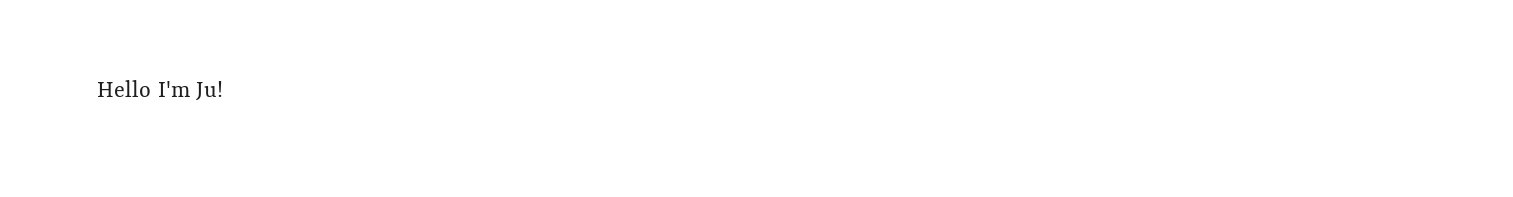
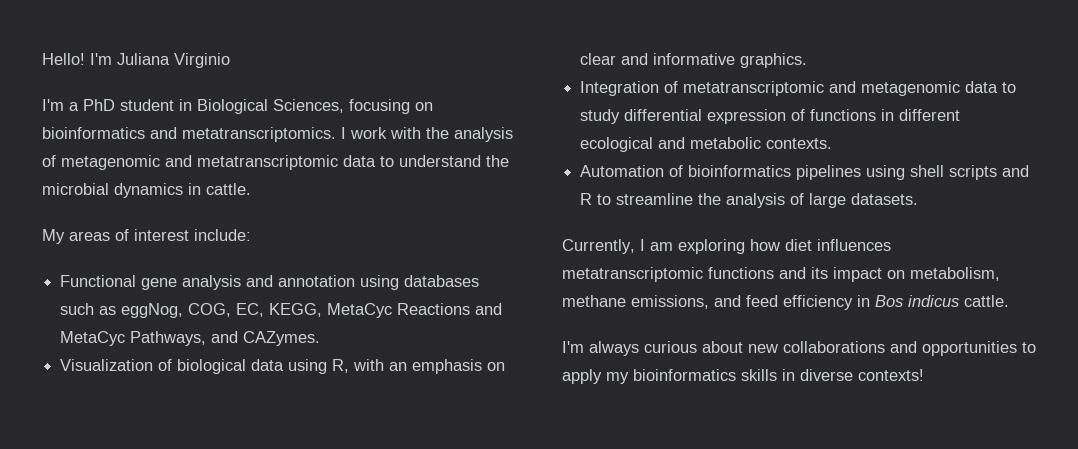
[97,80,224,101] Hello I'm Ju! -> [42,53,230,68] [42,99,433,114] [42,127,513,142] [42,155,509,170] [42,183,251,198] [42,229,251,244] [60,275,480,290] [60,303,503,318] [60,331,321,346] [60,359,506,374] [580,53,808,68] [580,81,1017,96] [580,109,961,124] [580,137,833,152] [580,165,1030,180] [580,193,919,208] [562,239,891,254] [562,267,1000,282] [562,295,1009,310] [562,341,1036,356] [562,369,924,384] Hello! I'm Juliana Virginio // I'm a PhD student in Biological Sciences, focusing on bioinformatics and metatranscriptomics. I work with the analysis of metagenomic and metatranscriptomic data to understand the microbial dynamics in cattle. // My areas of interest include: // Functional gene analysis and annotation using databases such as eggNog, COG, EC, KEGG, MetaCyc Reactions and MetaCyc Pathways, and CAZymes. // Visualization of biological data using R, with an emphasis on clear and informative graphics. // Integration of metatranscriptomic and metagenomic data to study differential expression of functions in different ecological and metabolic contexts. // Automation of bioinformatics pipelines using shell scripts and R to streamline the analysis of large datasets. // Currently, I am exploring how diet influences metatranscriptomic functions and its impact on metabolism, methane emissions, and feed efficiency in Bos indicus cattle. // I'm always curious about new collaborations and opportunities to apply my bioinformatics skills in diverse contexts!

